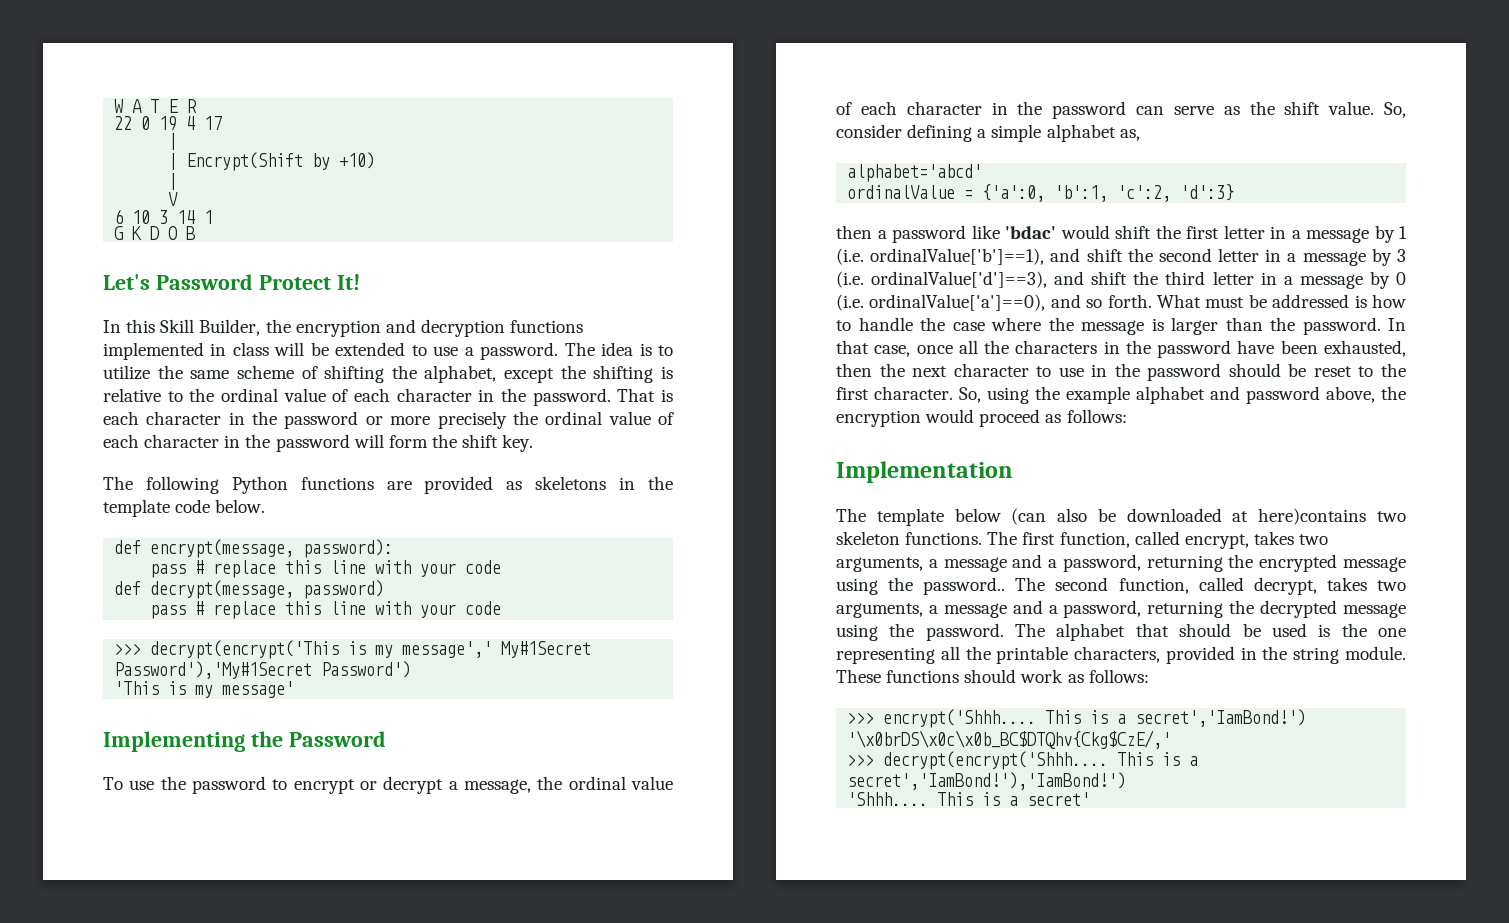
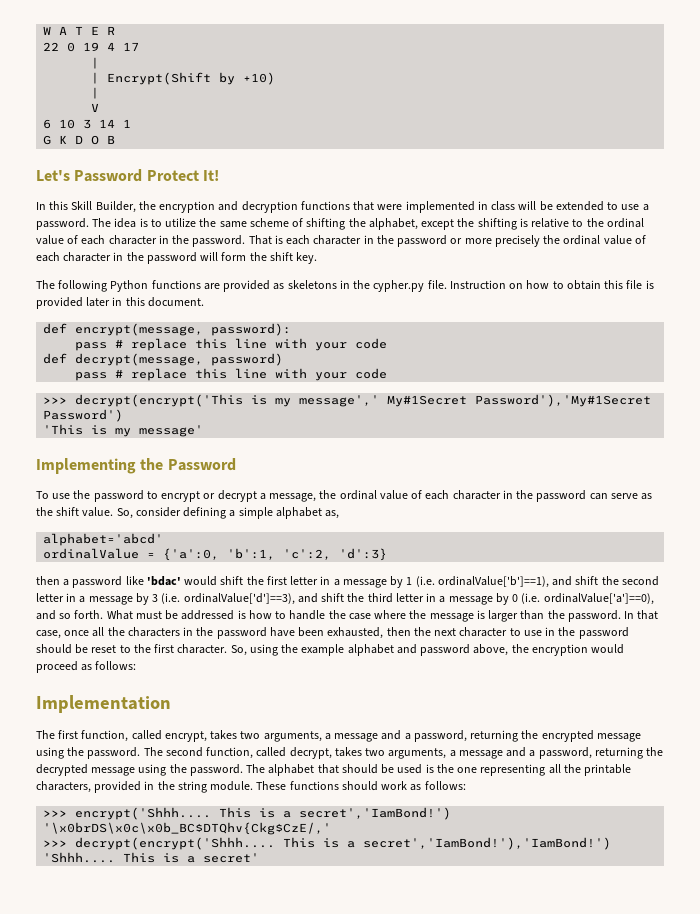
(584, 326) none -> [353,201,403,211] that were
[103,499,266,517] template code below. -> [373,280,654,292] [36,297,204,309] cypher.py file. Instruction on how to obtain this file is provided later in this document.
[876,508,1406,526] [836,531,1018,545] template below (can also be downloaded at here)contains two skeleton functions. The -> (55, 734) none
[923,577,1006,595] password.. -> [87,747,141,759] password.

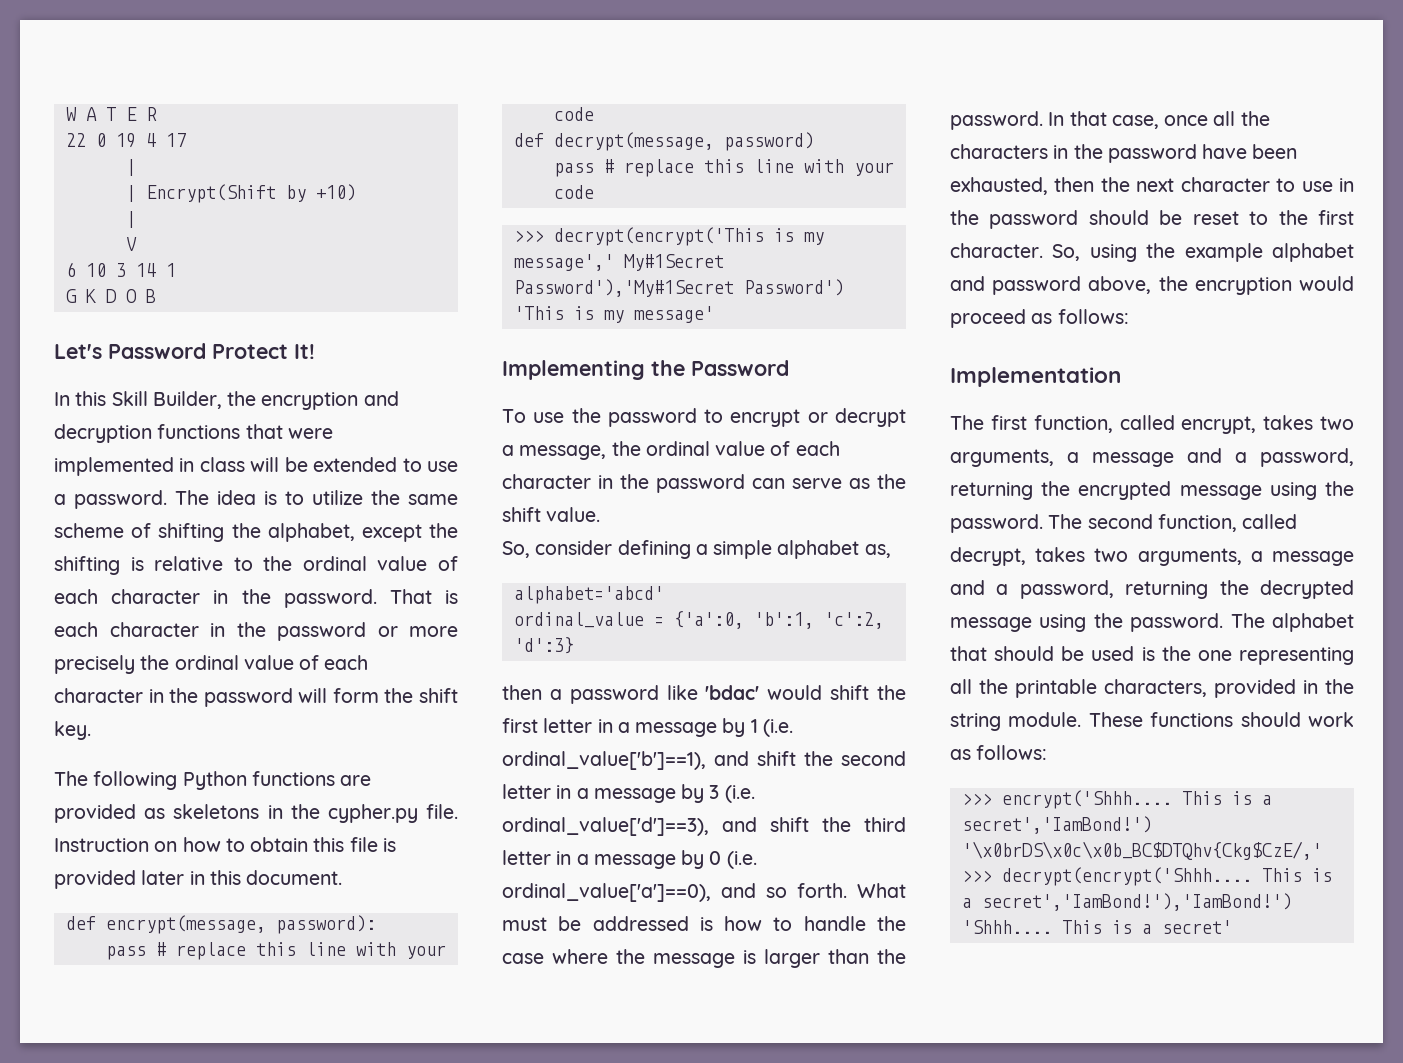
(114, 512) none -> (601, 514) //
[43,548,140,559] ordinalValue -> [513,612,644,628] ordinal_value
[437,576,549,588] ordinalValue['b']==1), -> [502,751,706,770] ordinal_value['b']==1),
[183,593,295,605] ordinalValue['d']==3), -> [502,817,709,836] ordinal_value['d']==3),
[543,593,654,605] ordinalValue['a']==0), -> [502,883,711,902] ordinal_value['a']==0),

